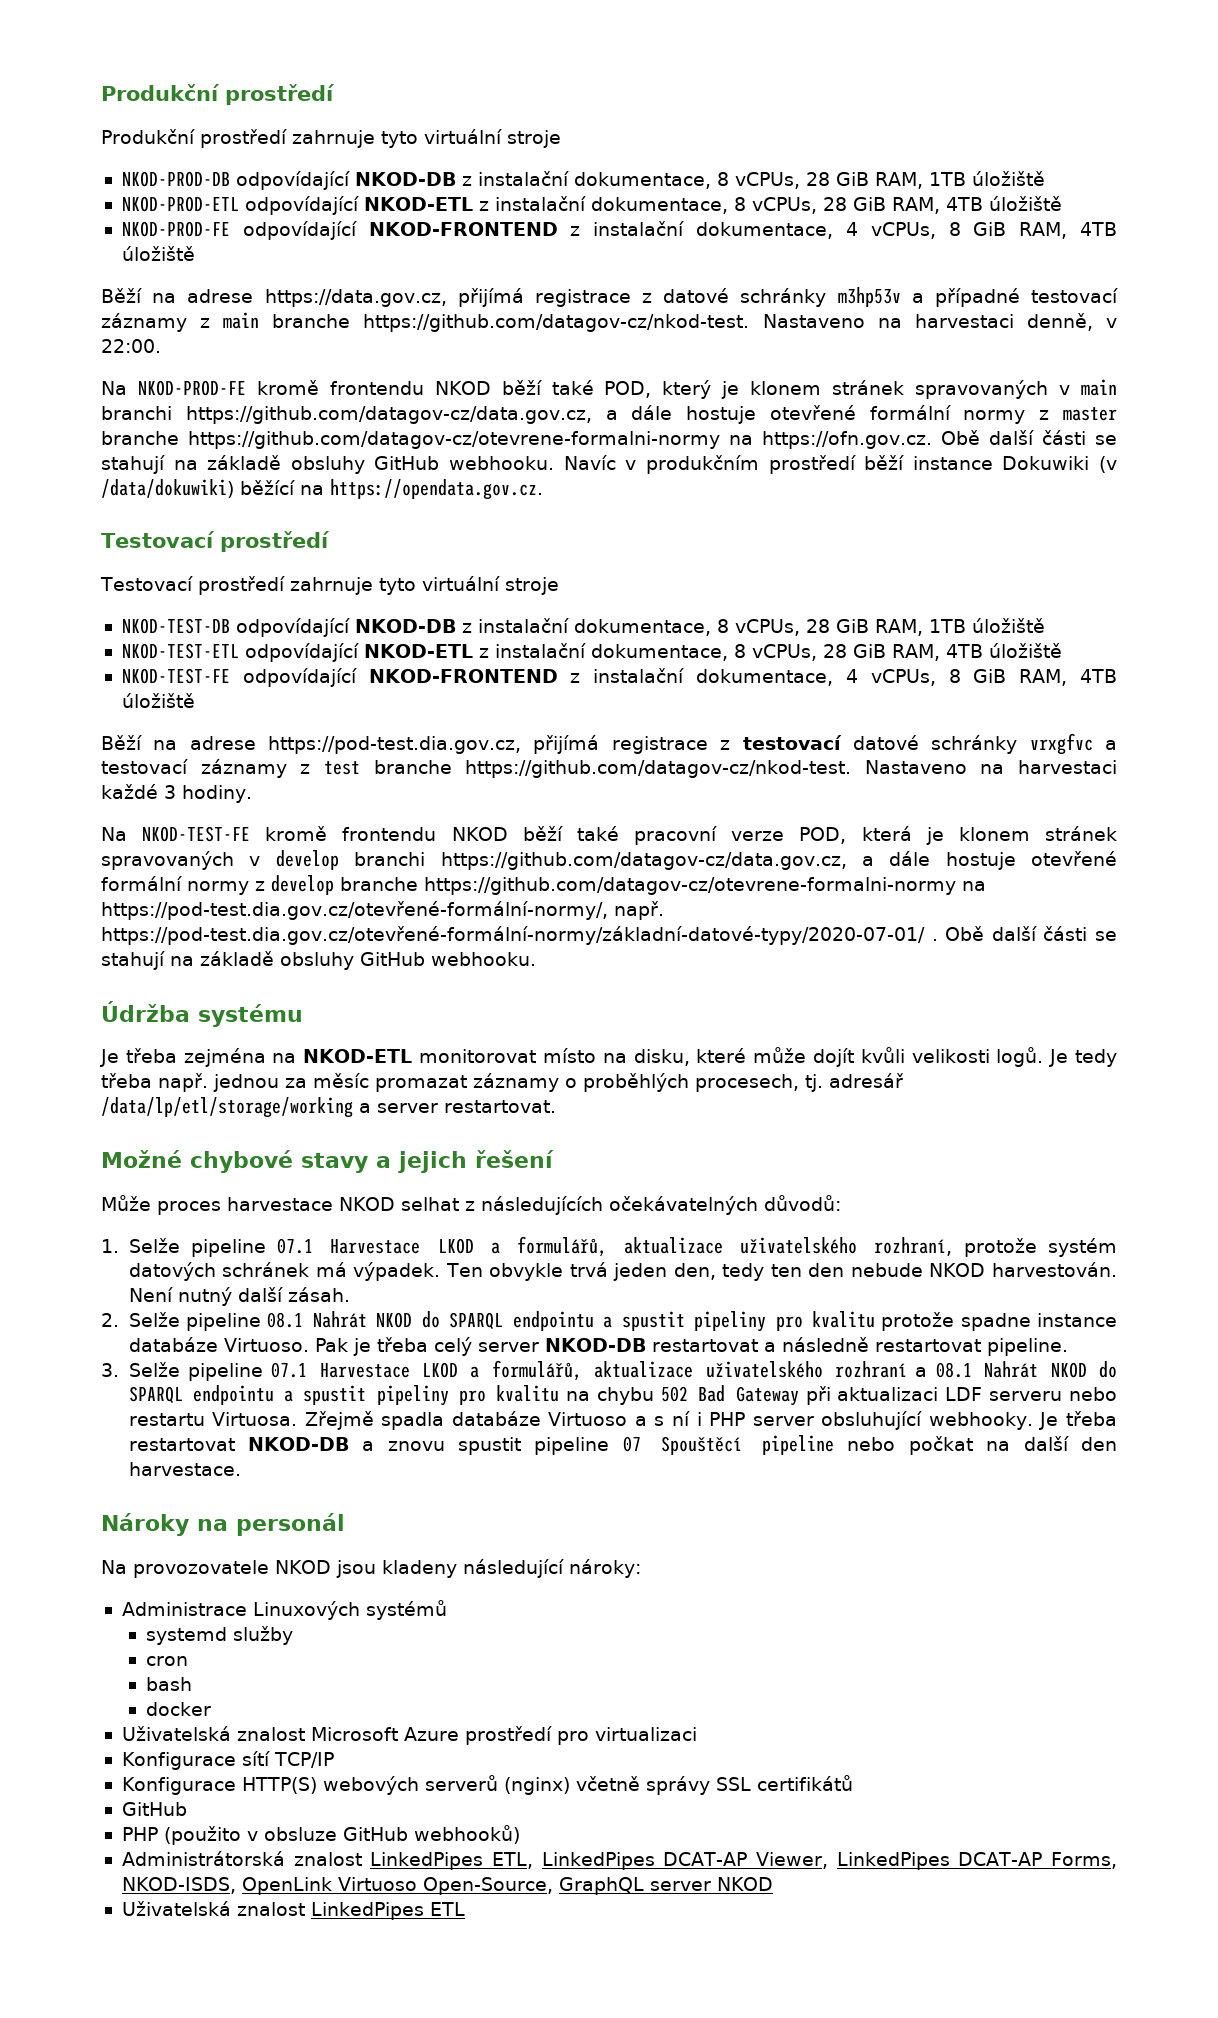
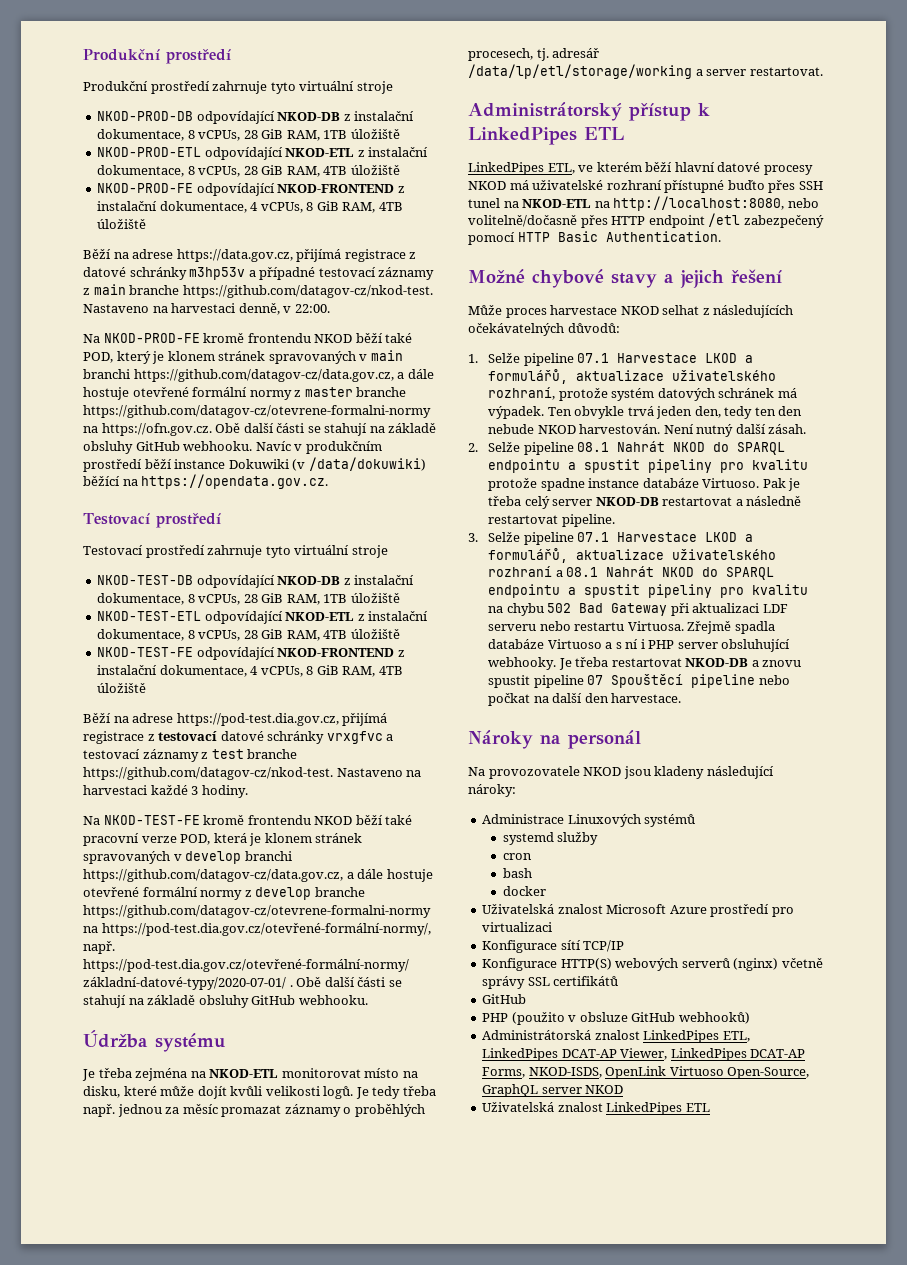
(556, 1106) none -> [468,102,710,121] [468,127,624,145] [468,162,813,175] [468,180,823,193] [468,196,819,211] [468,213,824,228] [468,231,721,245] // Administrátorský přístup k LinkedPipes ETL // LinkedPipes ETL, ve kterém běží hlavní datové procesy NKOD má uživatelské rozhraní přístupné buďto přes SSH tunel na NKOD-ETL na http://localhost:8080, nebo volitelně/dočasně přes HTTP endpoint /etl zabezpečený pomocí HTTP Basic Authentication.

